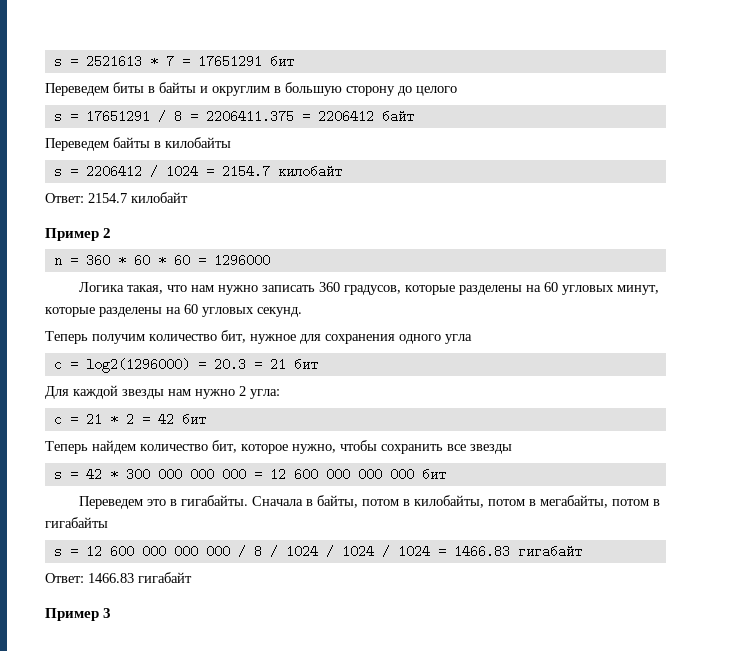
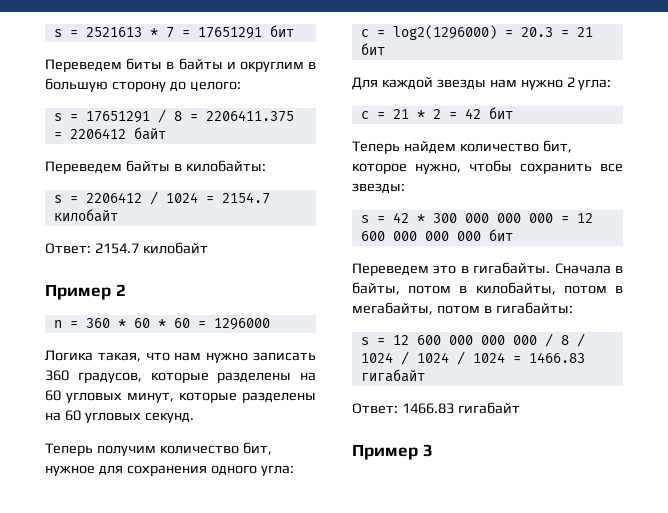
[416,86,457,96] целого -> [189,81,241,91] целого:
[165,137,231,148] килобайты -> [185,160,266,172] килобайты:
[445,334,472,344] угла -> [260,465,294,476] угла:
[470,444,512,454] звезды -> [352,183,405,193] звезды:
[45,517,108,528] гигабайты -> [495,302,573,314] гигабайты:

